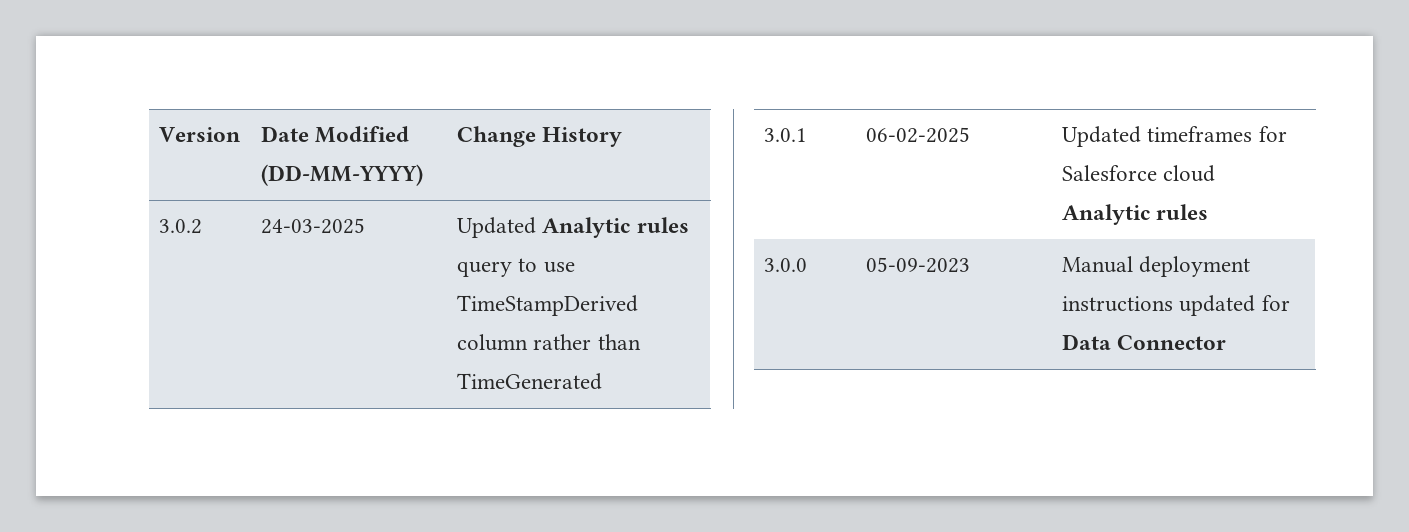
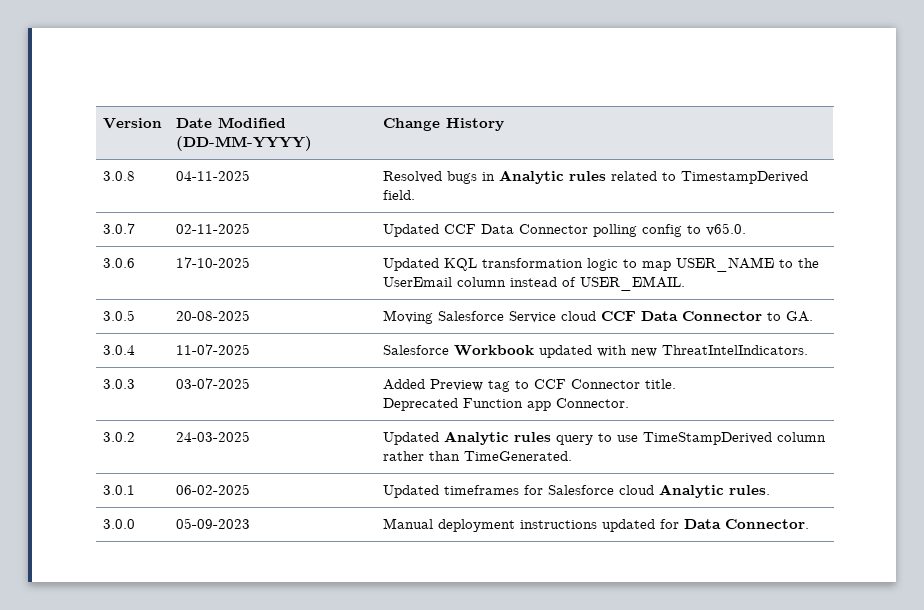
(623, 137) none -> [102,171,135,181] [175,170,250,181] [382,170,808,184] [382,190,415,200] [102,223,135,234] [175,223,250,234] [382,223,746,237] [102,258,135,268] [175,257,250,268] [382,257,819,272] [382,276,685,291] [102,310,135,321] [175,310,250,321] [382,310,813,324] [102,345,135,355] [175,344,250,355] [382,345,808,358] [102,379,135,389] [175,378,250,389] [382,379,676,392] [382,398,629,411] // 3.0.8 | 04-11-2025 | Resolved bugs in Analytic rules related to TimestampDerived field. // 3.0.7 | 02-11-2025 | Updated CCF Data Connector polling config to v65.0. // 3.0.6 | 17-10-2025 | Updated KQL transformation logic to map USER_NAME to the UserEmail column instead of USER_EMAIL. // 3.0.5 | 20-08-2025 | Moving Salesforce Service cloud CCF Data Connector to GA. // 3.0.4 | 11-07-2025 | Salesforce Workbook updated with new ThreatIntelIndicators. // 3.0.3 | 03-07-2025 | Added Preview tag to CCF Connector title. // Deprecated Function app Connector.
[457,373,603,390] TimeGenerated -> [463,451,572,461] TimeGenerated.
[1156,204,1209,220] rules -> [728,485,770,495] rules.
[1117,335,1227,350] Connector -> [724,519,809,529] Connector.

